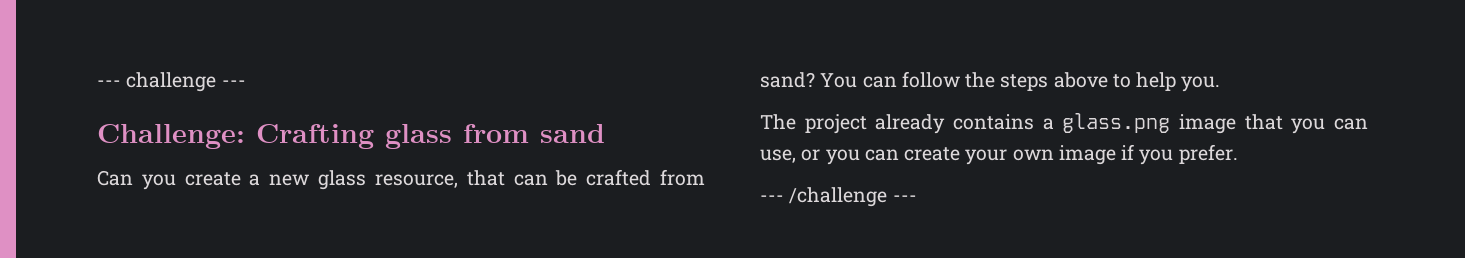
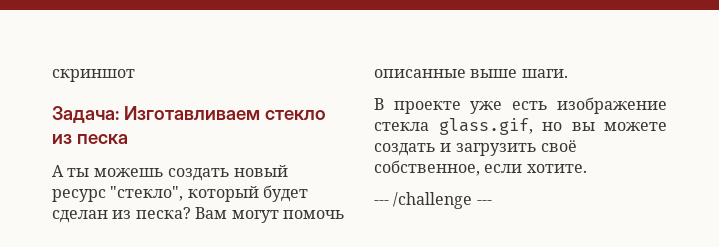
[97,72,246,92] [97,124,605,149] [97,169,705,190] [760,71,1221,92] [760,113,1368,134] [760,144,1238,165] --- challenge --- // Challenge: Crafting glass from sand // Can you create a new glass resource, that can be crafted from sand? You can follow the steps above to help you. // The project already contains a glass.png image that you can use, or you can create your own image if you prefer. -> [52,69,135,82] [52,106,326,123] [52,134,128,144] [52,165,289,181] [52,185,308,202] [52,207,345,223] [374,69,568,78] [374,97,667,114] [374,118,667,135] [374,140,577,156] [374,160,587,176] скриншот // Задача: Изготавливаем стекло из песка // А ты можешь создать новый ресурс "стекло", который будет сделан из песка? Вам могут помочь описанные выше шаги. // В проекте уже есть изображение стекла glass.gif, но вы можете создать и загрузить своё собственное, если хотите.

